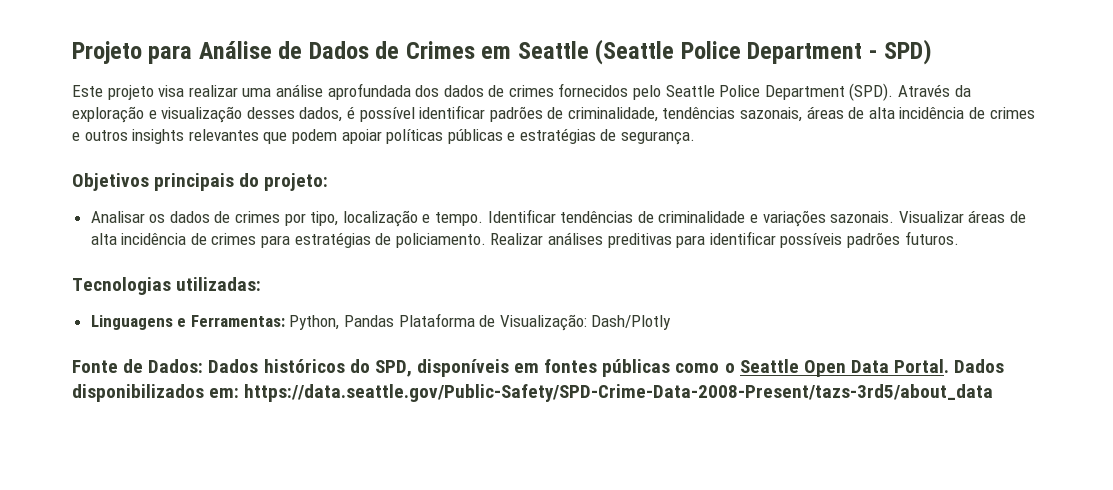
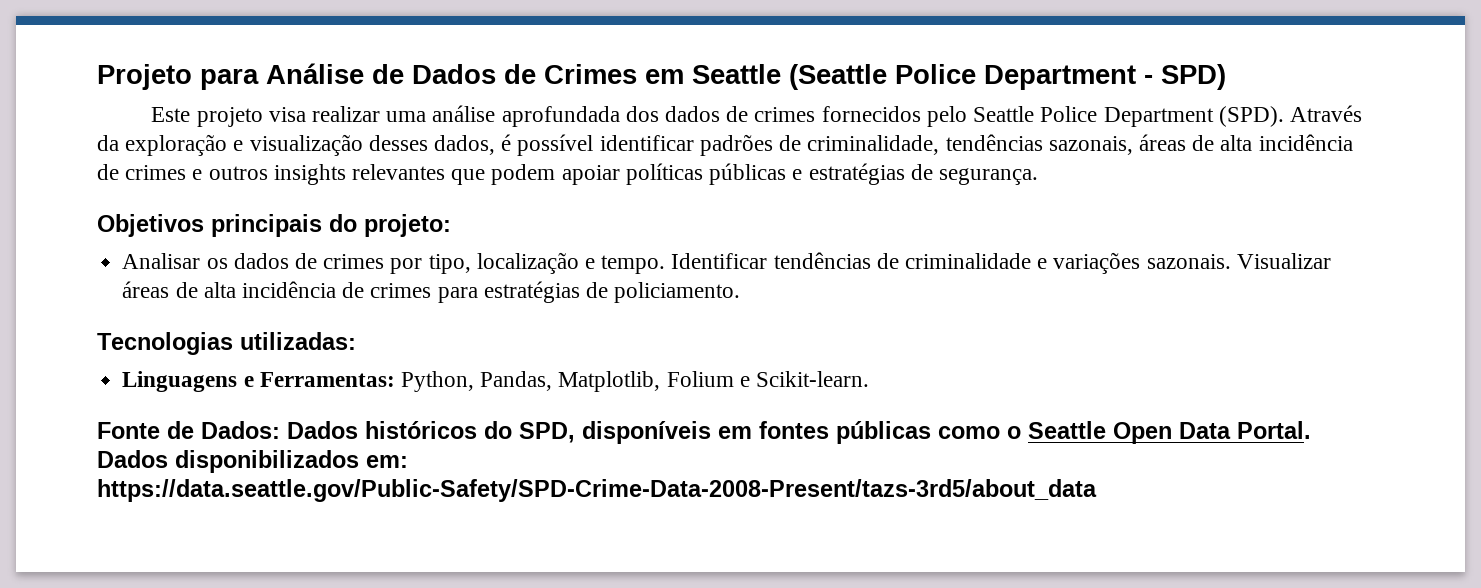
[490,231,959,248] Realizar análises preditivas para identificar possíveis padrões futuros. -> (741, 292) none
[344,313,672,331] Pandas Plataforma de Visualização: Dash/Plotly -> [480,371,869,392] Pandas, Matplotlib, Folium e Scikit-learn.

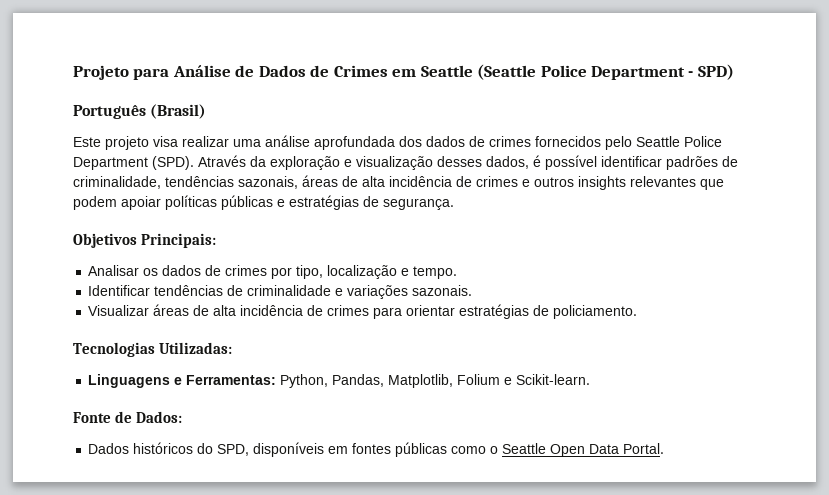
(1226, 77) none -> [73,104,207,119] // Português (Brasil)
[211,214,451,237] principais do projeto: -> [141,233,217,248] Principais:
(666, 264) none -> (458, 272) //
(1231, 261) none -> (473, 290) //
(478, 295) none -> [406,305,456,316] orientar
[240,332,356,350] utilizadas: -> [159,342,233,354] Utilizadas:
(280, 430) none -> (183, 417) //
[97,450,408,473] [97,479,1097,502] Dados disponibilizados em: https://data.seattle.gov/Public-Safety/SPD-Crime-Data-2008-Present/tazs-3rd5/about_data -> (665, 448) none

